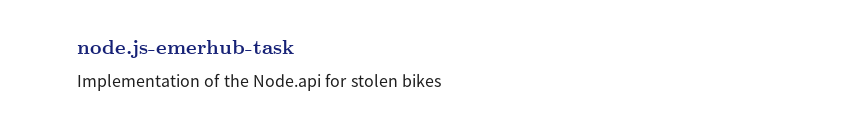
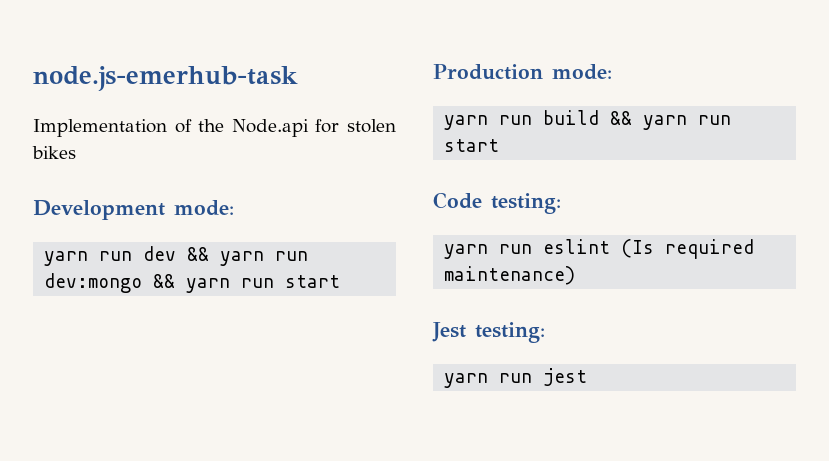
(441, 80) none -> [33,200,234,220] [44,246,309,266] [44,273,341,293] [433,64,612,80] [444,110,732,130] [444,139,500,152] [433,192,561,214] [444,239,755,259] [444,266,576,285] [432,322,545,343] [444,368,588,388] // Development mode: // yarn run dev && yarn run dev:mongo && yarn run start // Production mode: // yarn run build && yarn run start // Code testing: // yarn run eslint (Is required maintenance) // Jest testing: // yarn run jest

